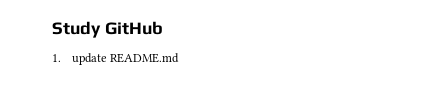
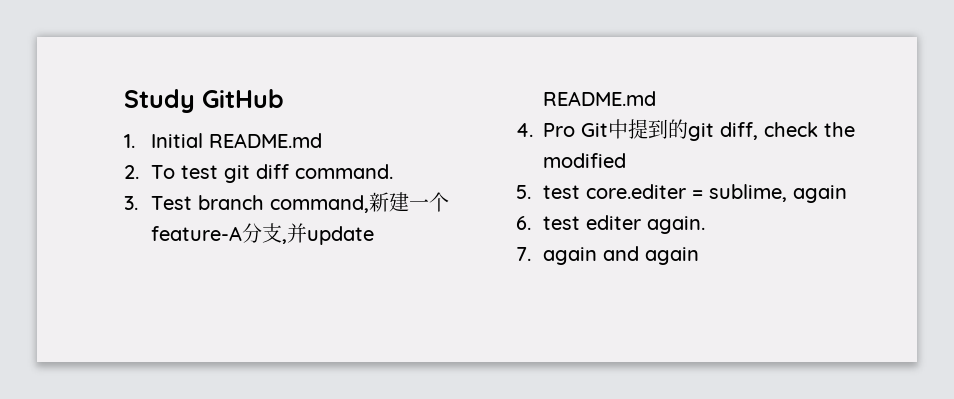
[71,53,180,65] update README.md -> [150,133,322,148] [124,164,393,183] [124,192,449,213] [150,223,374,245] [542,91,656,106] [516,119,855,141] [543,153,626,168] [516,184,847,203] [516,215,705,234] [516,246,699,265] Initial README.md // 2. To test git diff command. // 3. Test branch command,新建一个feature-A分支,并update README.md // 4. Pro Git中提到的git diff, check the modified // 5. test core.editer = sublime, again // 6. test editer again. // 7. again and again

